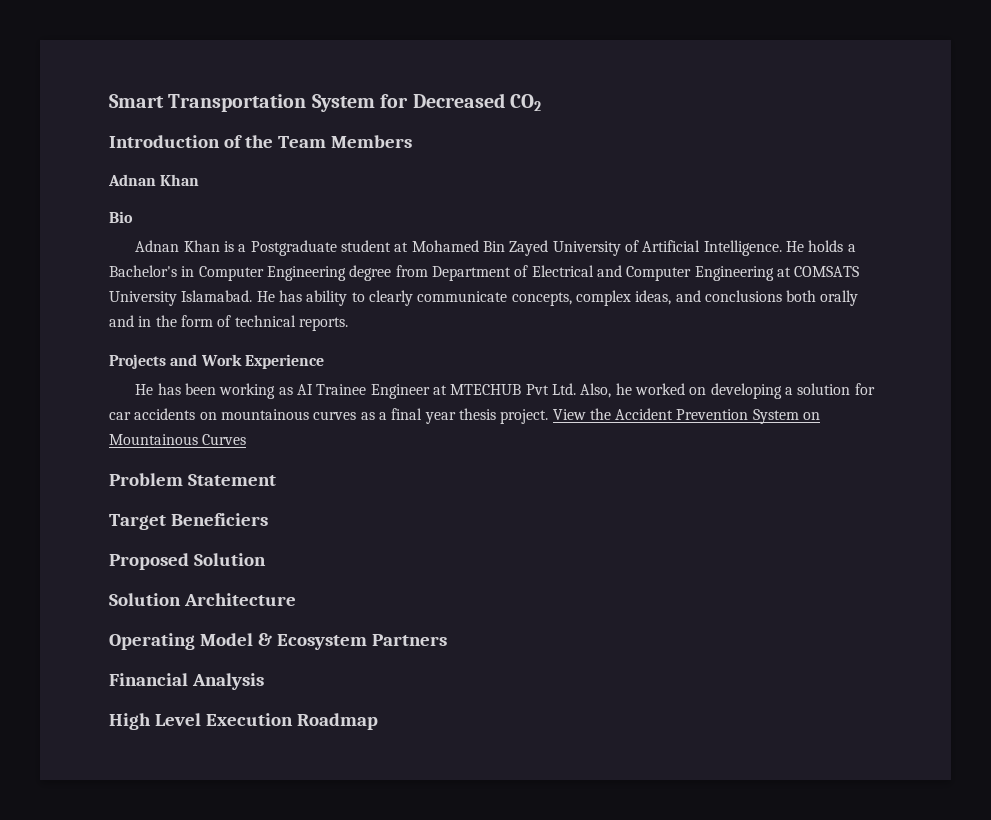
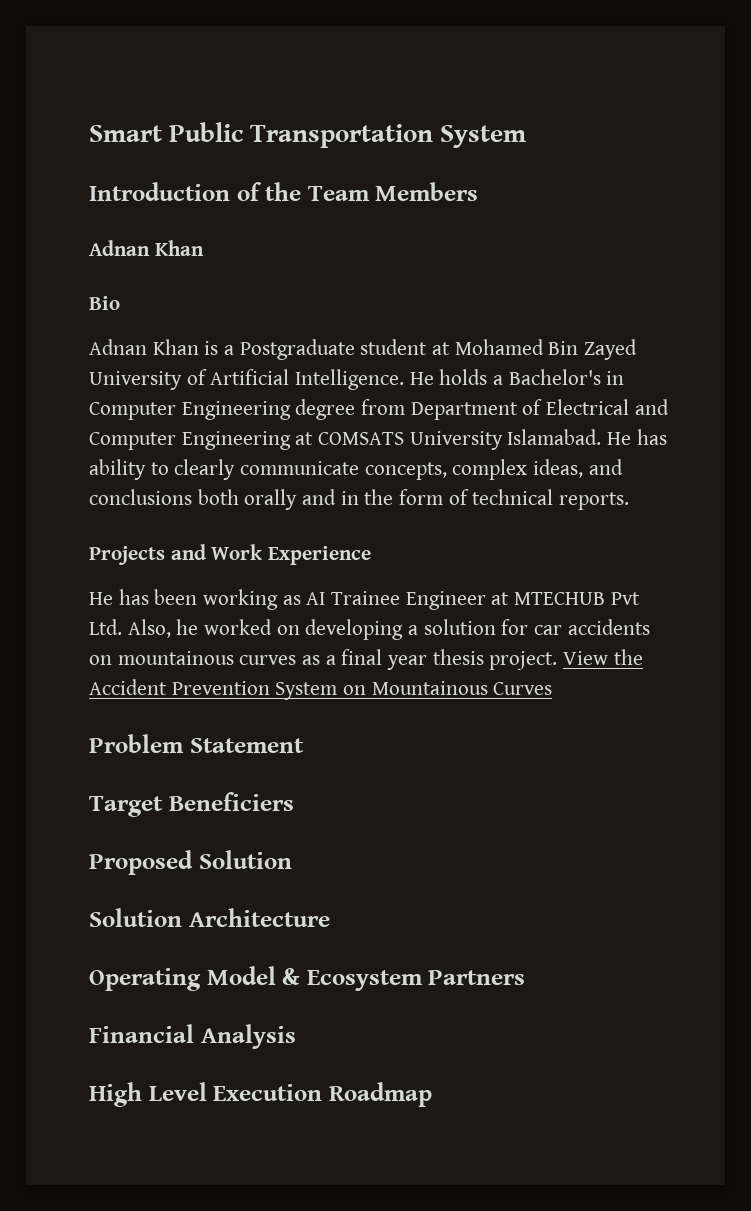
(164, 101) none -> [169,122,244,142] Public
[380,93,541,111] for Decreased CO2 -> (527, 136) none

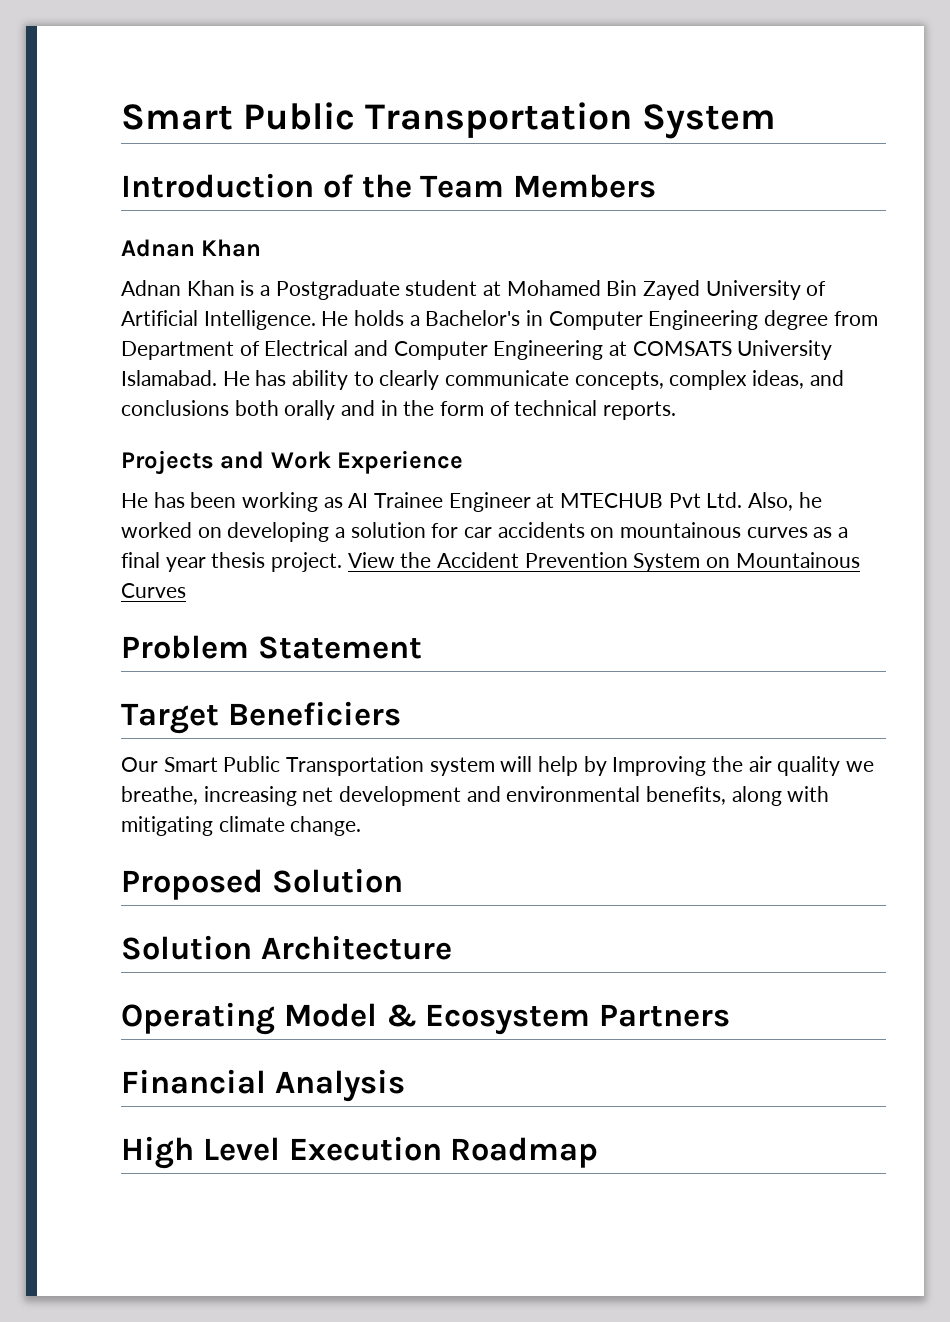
[89,296,120,310] // Bio -> (262, 248) none
(294, 801) none -> [121,756,875,776] [121,786,830,806] [121,816,362,836] // Our Smart Public Transportation system will help by Improving the air quality we breathe, increasing net development and environmental benefits, along with mitigating climate change.

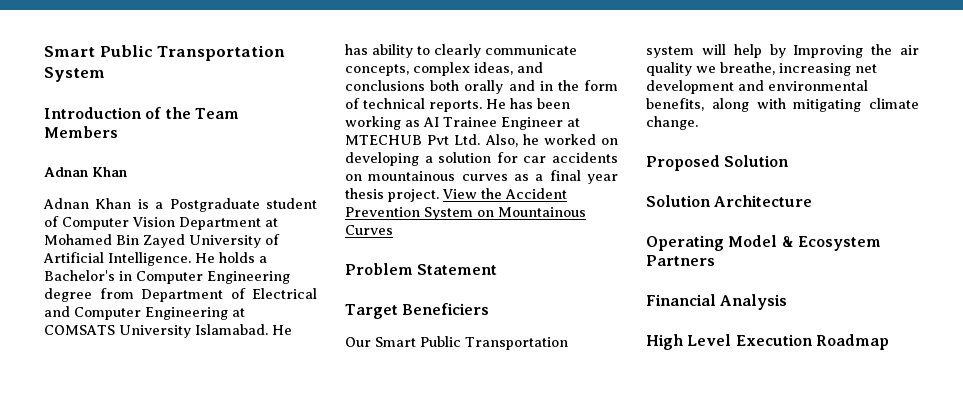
(478, 288) none -> [44,216,261,230] of Computer Vision Department
[121,450,464,475] // Projects and Work Experience // -> (482, 106) none

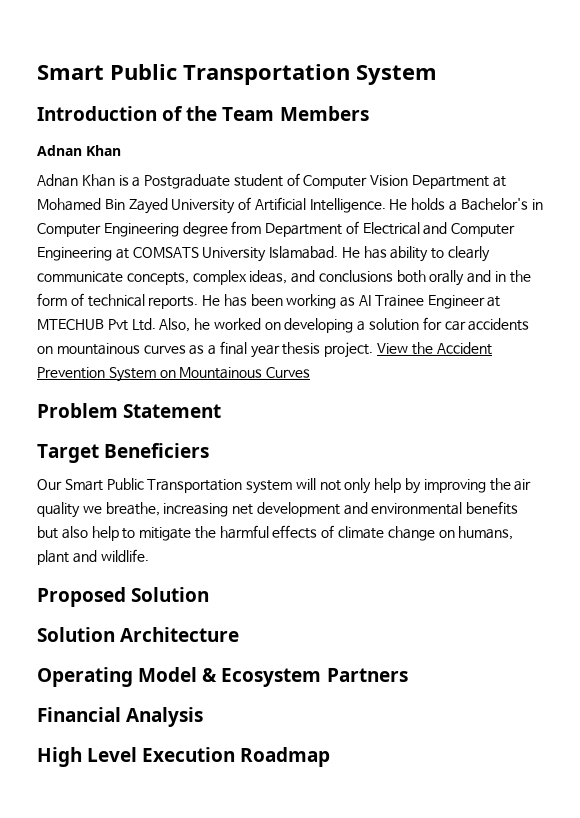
(726, 49) none -> [319,478,372,494] not only
[793,45,864,58] Improving -> [423,479,486,493] improving
[646,98,919,112] [646,116,698,130] benefits, along with mitigating climate change. -> [466,501,519,515] [37,525,514,541] [37,549,149,565] benefits but also help to mitigate the harmful effects of climate change on humans, plant and wildlife.

